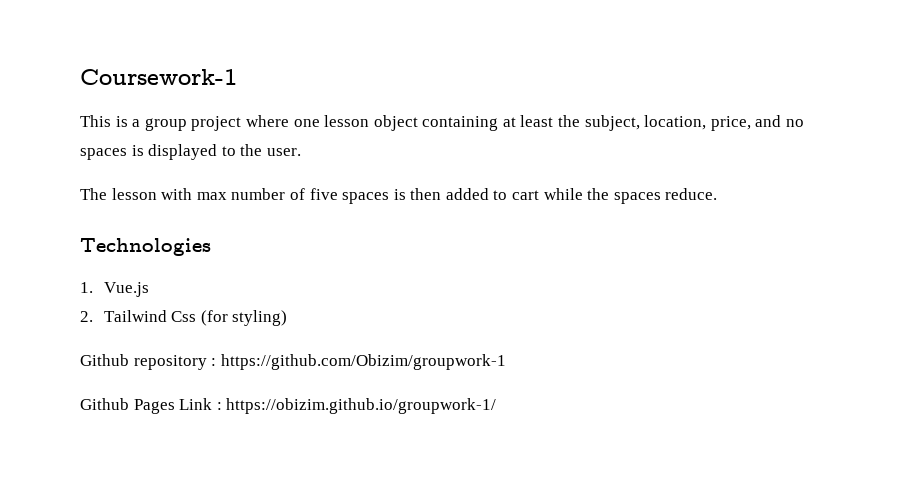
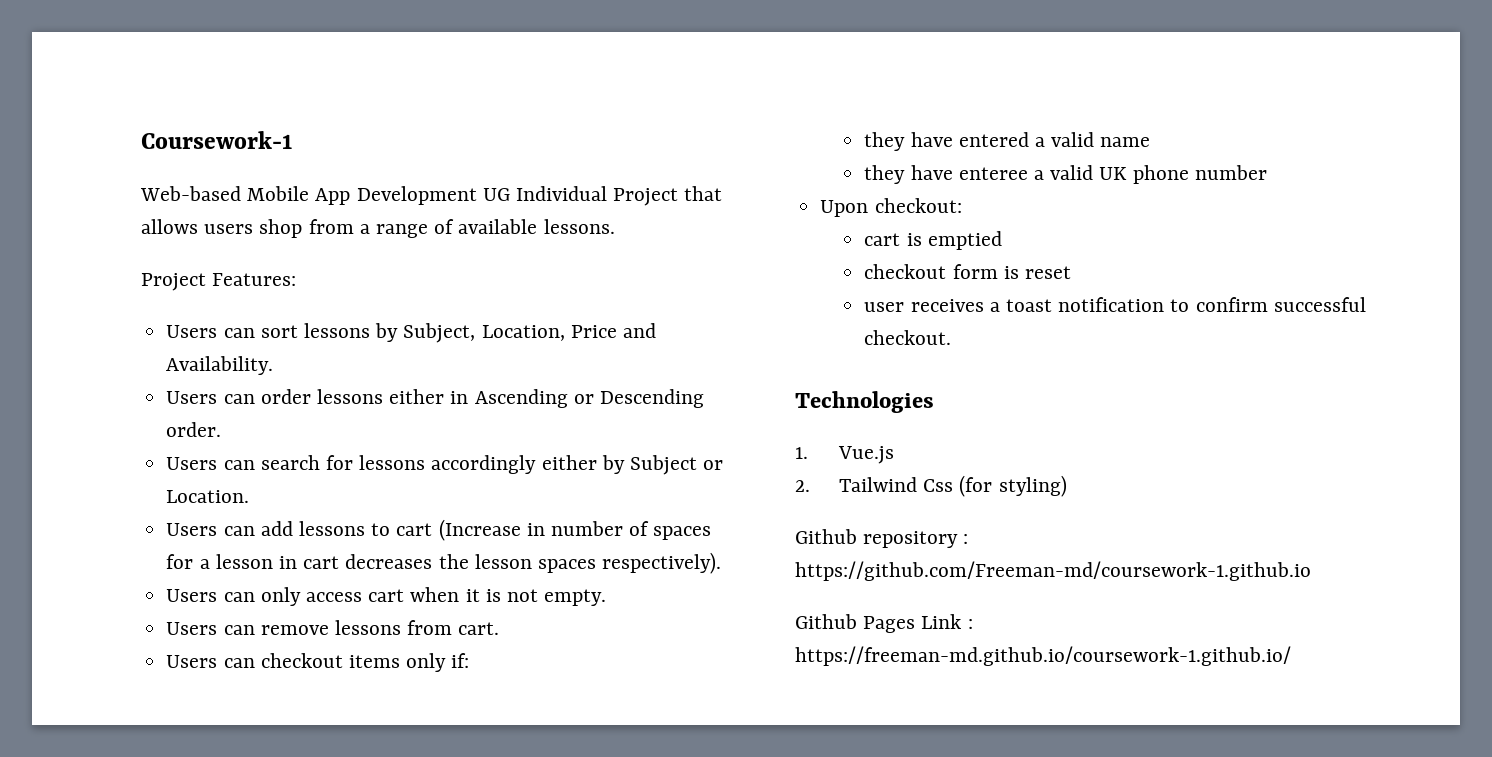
[80,115,805,131] [80,144,301,160] [80,188,718,204] This is a group project where one lesson object containing at least the subject, location, price, and no spaces is displayed to the user. // The lesson with max number of five spaces is then added to cart while the spaces reduce. -> [140,186,723,206] [141,219,615,238] [141,273,297,291] [166,323,656,343] [166,356,274,375] [166,389,704,408] [166,422,222,437] [166,455,724,475] [166,490,250,503] [166,519,712,541] [166,552,722,574] [166,587,607,606] [166,620,500,635] [166,653,470,672] [864,132,1151,151] [864,165,1267,184] [820,198,962,217] [864,231,1002,250] [864,264,1071,279] [864,297,1366,312] [864,330,952,345] Web-based Mobile App Development UG Individual Project that allows users shop from a range of available lessons. // Project Features: // Users can sort lessons by Subject, Location, Price and Availability. // Users can order lessons either in Ascending or Descending order. // Users can search for lessons accordingly either by Subject or Location. // Users can add lessons to cart (Increase in number of spaces for a lesson in cart decreases the lesson spaces respectively). // Users can only access cart when it is not empty. // Users can remove lessons from cart. // Users can checkout items only if: // they have entered a valid name // they have enteree a valid UK phone number // Upon checkout: // cart is emptied // checkout form is reset // user receives a toast notification to confirm successful checkout.
[220,354,506,370] https://github.com/Obizim/groupwork-1 -> [795,561,1311,581] https://github.com/Freeman-md/coursework-1.github.io
[226,398,497,414] https://obizim.github.io/groupwork-1/ -> [795,646,1291,666] https://freeman-md.github.io/coursework-1.github.io/

